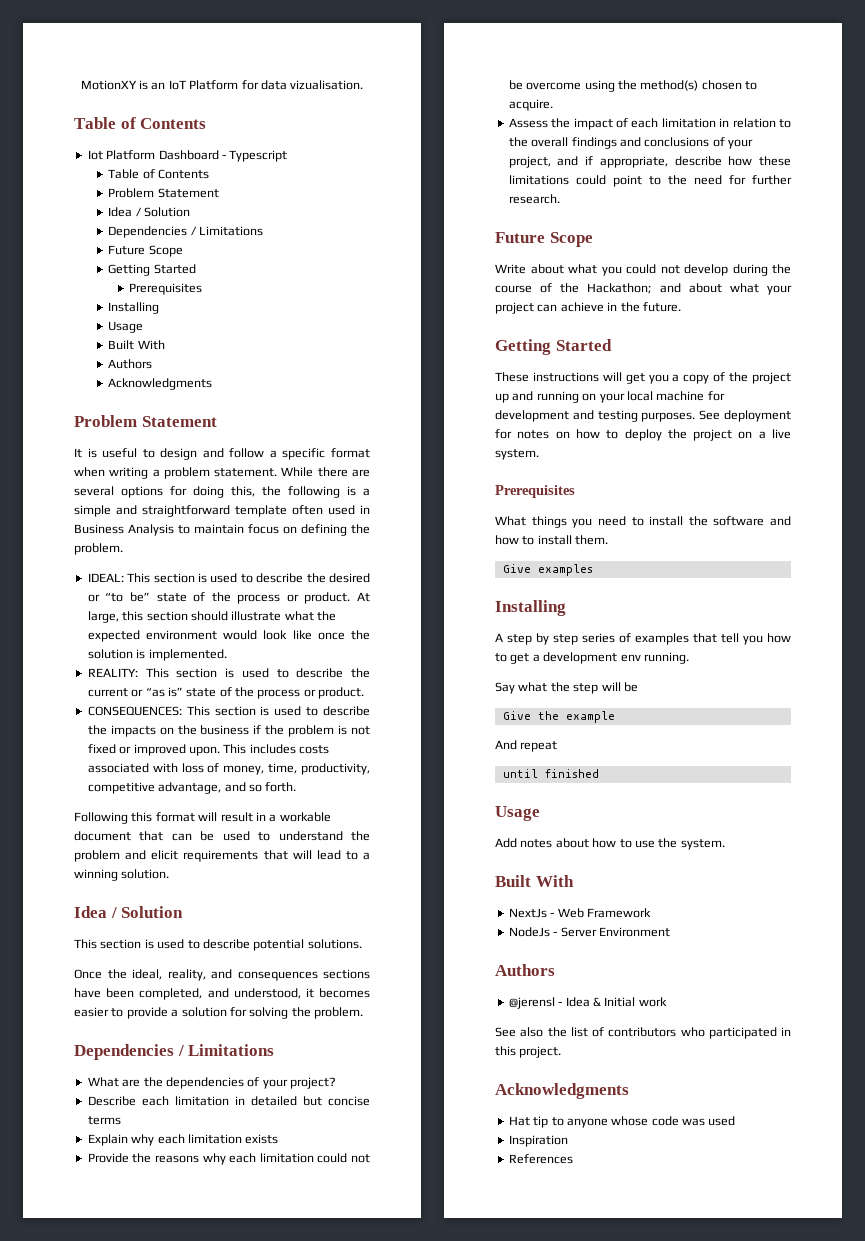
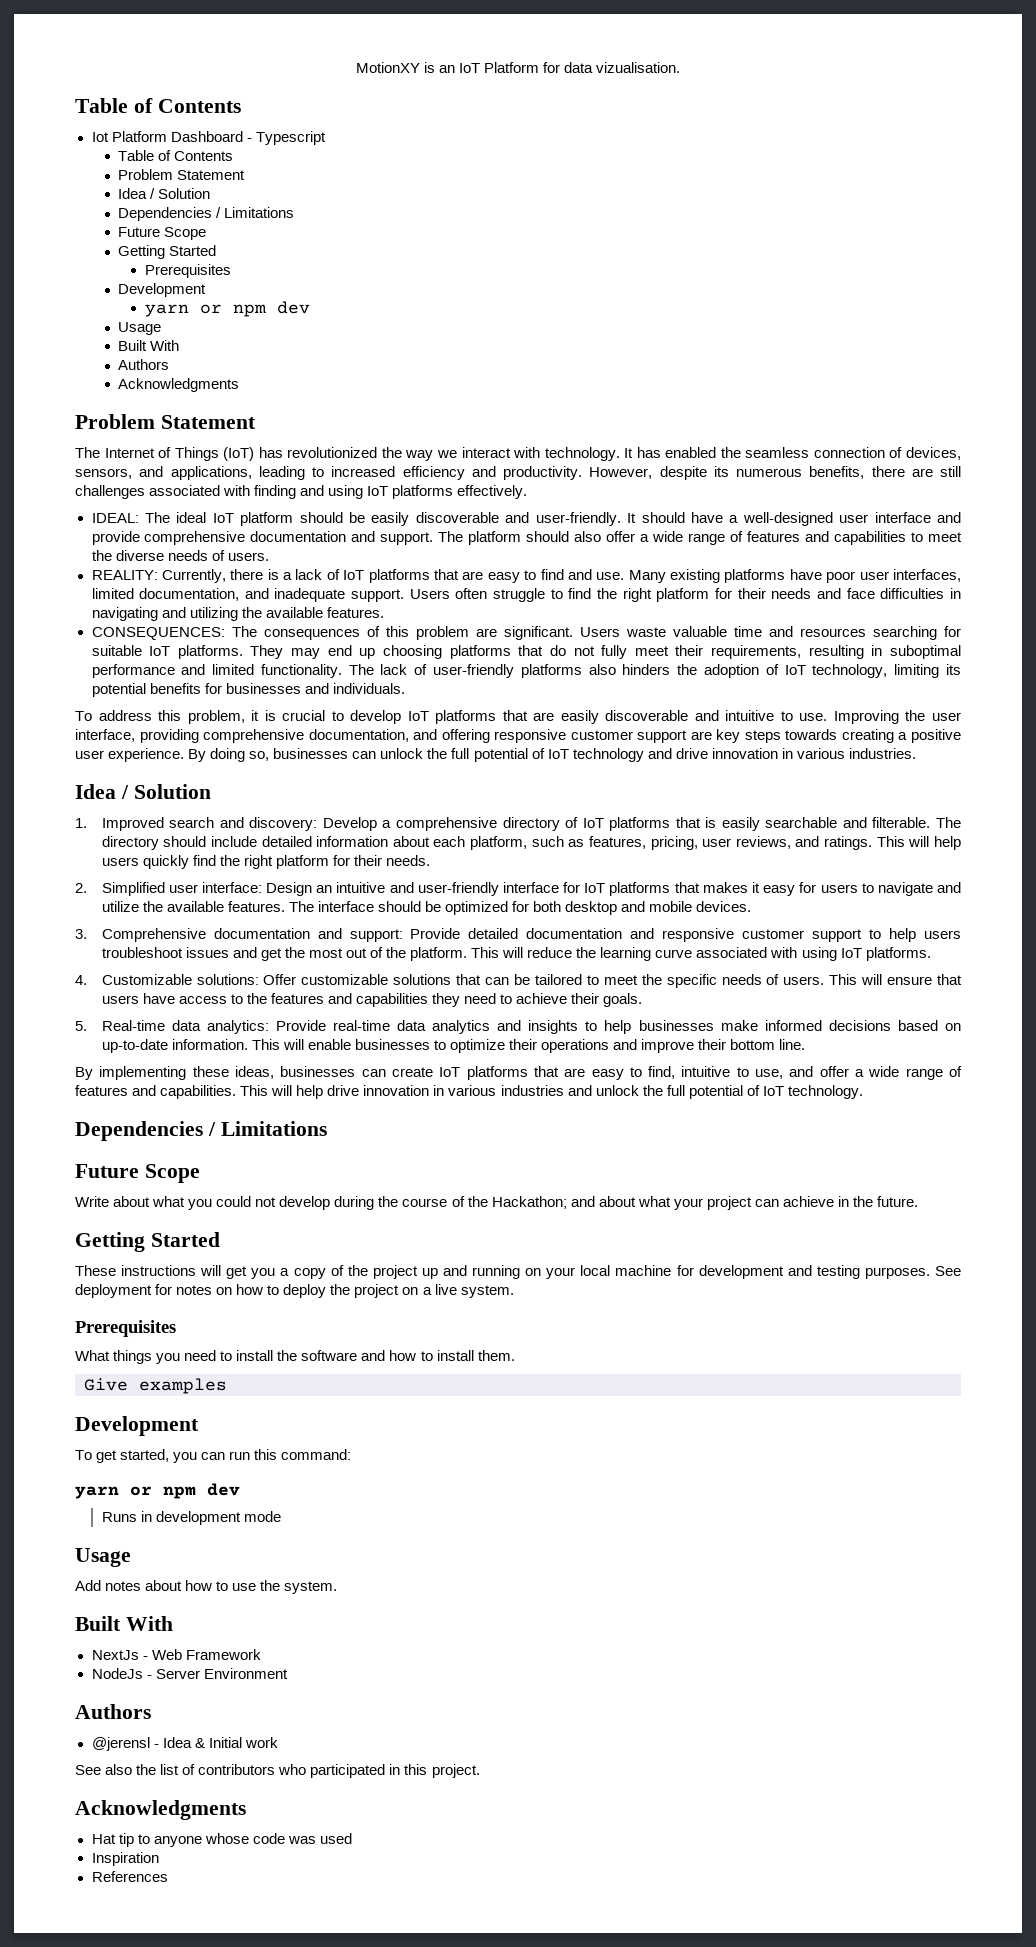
[108,302,160,314] Installing -> [118,283,207,297] [144,301,310,317] Development // yarn or npm dev
[74,448,370,460] [74,467,370,479] [74,486,370,498] [74,505,370,517] [74,524,370,536] [74,543,123,555] [87,573,370,583] [87,592,370,604] [87,611,336,623] [87,630,370,642] [87,649,227,661] [87,668,370,678] [87,687,365,699] [87,706,370,716] [87,725,370,737] [87,744,329,756] [87,763,370,775] [87,782,297,794] [74,812,331,824] [74,831,370,841] [74,850,370,862] [74,869,170,881] [74,906,184,918] [74,939,362,951] [74,969,370,981] [74,988,370,1000] [74,1007,363,1019] [74,1044,275,1060] [87,1077,336,1089] [87,1096,370,1106] [87,1116,121,1125] [87,1134,279,1146] [87,1153,370,1165] [508,80,757,92] [508,99,553,111] [508,118,791,130] [508,137,753,149] [508,156,791,168] [508,175,792,187] [508,194,560,204] It is useful to design and follow a specific format when writing a problem statement. While there are several options for doing this, the following is a simple and straightforward template often used in Business Analysis to maintain focus on defining the problem. // IDEAL: This section is used to describe the desired or “to be” state of the process or product. At large, this section should illustrate what the expected environment would look like once the solution is implemented. // REALITY: This section is used to describe the current or “as is” state of the process or product. // CONSEQUENCES: This section is used to describe the impacts on the business if the problem is not fixed or improved upon. This includes costs associated with loss of money, time, productivity, competitive advantage, and so forth. // Following this format will result in a workable document that can be used to understand the problem and elicit requirements that will lead to a winning solution. // Idea / Solution // This section is used to describe potential solutions. // Once the ideal, reality, and consequences sections have been completed, and understood, it becomes easier to provide a solution for solving the problem. // Dependencies / Limitations // What are the dependencies of your project? // Describe each limitation in detailed but concise terms // Explain why each limitation exists // Provide the reasons why each limitation could not be overcome using the method(s) chosen to acquire. // Assess the impact of each limitation in relation to the overall findings and conclusions of your project, and if appropriate, describe how these limitations could point to the need for further research. -> [75,447,961,461] [75,466,961,480] [75,485,528,499] [91,512,961,526] [91,531,962,545] [91,550,269,561] [91,569,961,583] [91,588,961,602] [91,607,384,621] [91,626,961,640] [91,645,962,659] [91,664,961,678] [91,683,405,697] [75,710,961,724] [75,729,961,743] [75,748,916,762] [75,784,211,799] [75,817,962,831] [101,836,961,850] [101,855,431,869] [75,882,962,896] [101,901,752,915] [75,928,961,942] [101,947,931,961] [75,974,963,988] [101,993,643,1007] [75,1020,962,1034] [101,1039,806,1053] [75,1066,963,1080] [75,1085,863,1099] [75,1121,327,1141] The Internet of Things (IoT) has revolutionized the way we interact with technology. It has enabled the seamless connection of devices, sensors, and applications, leading to increased efficiency and productivity. However, despite its numerous benefits, there are still challenges associated with finding and using IoT platforms effectively. // IDEAL: The ideal IoT platform should be easily discoverable and user-friendly. It should have a well-designed user interface and provide comprehensive documentation and support. The platform should also offer a wide range of features and capabilities to meet the diverse needs of users. // REALITY: Currently, there is a lack of IoT platforms that are easy to find and use. Many existing platforms have poor user interfaces, limited documentation, and inadequate support. Users often struggle to find the right platform for their needs and face difficulties in navigating and utilizing the available features. // CONSEQUENCES: The consequences of this problem are significant. Users waste valuable time and resources searching for suitable IoT platforms. They may end up choosing platforms that do not fully meet their requirements, resulting in suboptimal performance and limited functionality. The lack of user-friendly platforms also hinders the adoption of IoT technology, limiting its potential benefits for businesses and individuals. // To address this problem, it is crucial to develop IoT platforms that are easily discoverable and intuitive to use. Improving the user interface, providing comprehensive documentation, and offering responsive customer support are key steps towards creating a positive user experience. By doing so, businesses can unlock the full potential of IoT technology and drive innovation in various industries. // Idea / Solution // 1. Improved search and discovery: Develop a comprehensive directory of IoT platforms that is easily searchable and filterable. The directory should include detailed information about each platform, such as features, pricing, user reviews, and ratings. This will help users quickly find the right platform for their needs. // 2. Simplified user interface: Design an intuitive and user-friendly interface for IoT platforms that makes it easy for users to navigate and utilize the available features. The interface should be optimized for both desktop and mobile devices. // 3. Comprehensive documentation and support: Provide detailed documentation and responsive customer support to help users troubleshoot issues and get the most out of the platform. This will reduce the learning curve associated with using IoT platforms. // 4. Customizable solutions: Offer customizable solutions that can be tailored to meet the specific needs of users. This will ensure that users have access to the features and capabilities they need to achieve their goals. // 5. Real-time data analytics: Provide real-time data analytics and insights to help businesses make informed decisions based on up-to-date information. This will enable businesses to optimize their operations and improve their bottom line. // By implementing these ideas, businesses can create IoT platforms that are easy to find, intuitive to use, and offer a wide range of features and capabilities. This will help drive innovation in various industries and unlock the full potential of IoT technology. // Dependencies / Limitations
[495,600,566,616] [495,633,791,645] [495,652,689,664] [495,682,638,694] [502,711,615,723] [495,740,558,752] [502,769,599,778] Installing // A step by step series of examples that tell you how to get a development env running. // Say what the step will be // Give the example // And repeat // until finished -> [75,1416,199,1436] [75,1449,352,1463] [75,1483,240,1499] [101,1511,281,1525] Development // To get started, you can run this command: // yarn or npm dev // Runs in development mode

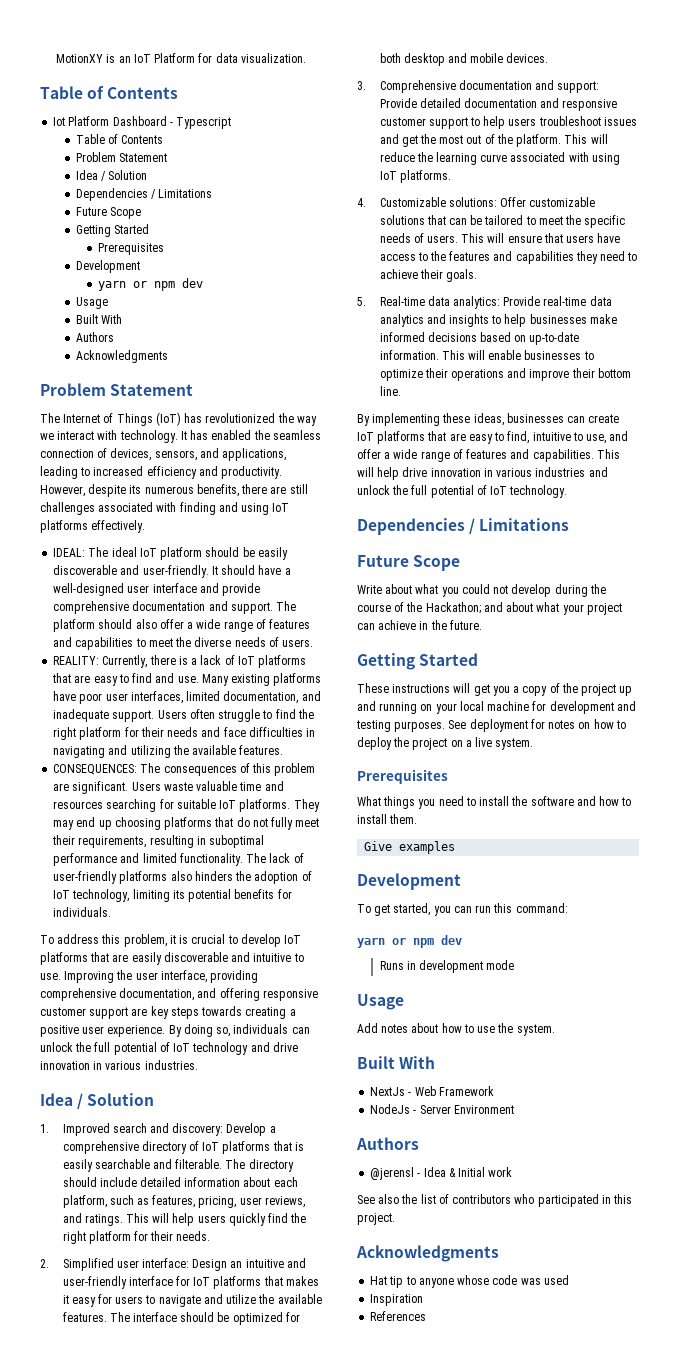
[596,62,681,73] vizualisation. -> [240,53,306,63] visualization.
[225,683,329,694] businesses and -> (292, 894) none
[273,748,349,759] businesses -> [233,1024,289,1034] individuals

